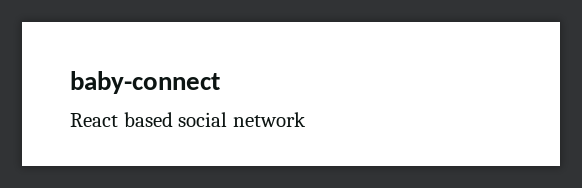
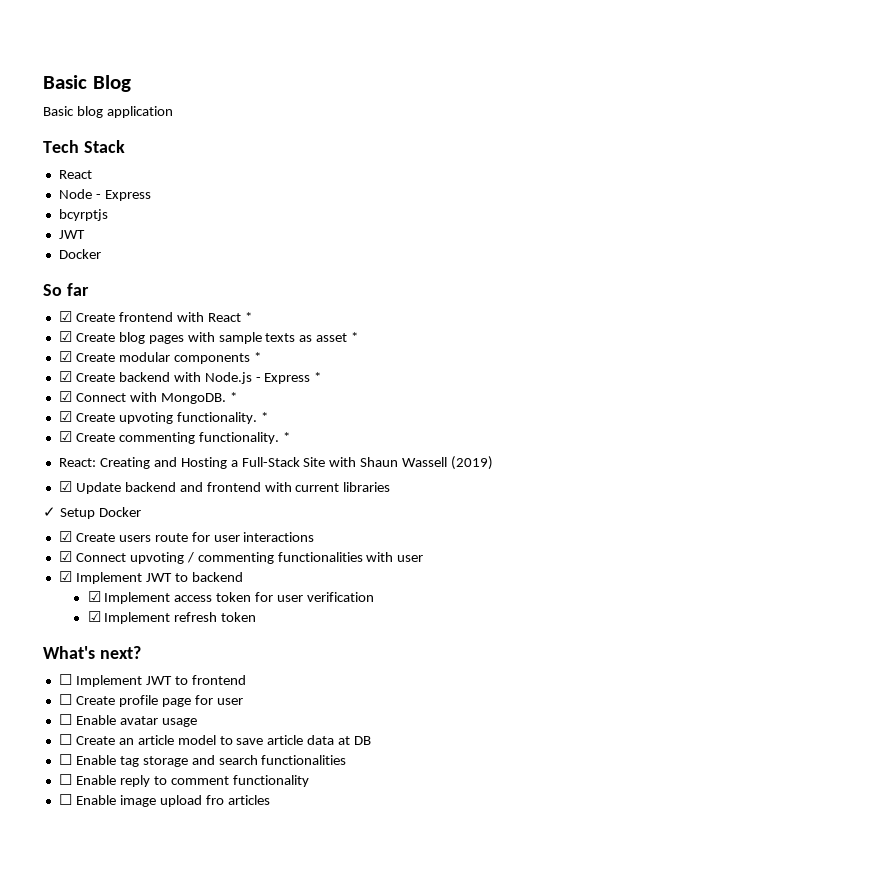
[70,71,220,94] [70,112,306,127] baby-connect // React based social network -> [43,75,131,92] [43,106,173,118] [43,140,125,153] [58,170,92,179] [58,189,151,201] [58,209,108,221] [58,230,85,239] [58,249,101,259] [43,283,89,296] [58,311,252,322] [58,331,359,344] [58,351,261,364] [58,371,322,384] [58,391,237,404] [58,411,268,424] [58,431,290,444] [58,456,494,470] [58,481,391,494] [43,507,141,519] [58,531,315,542] [58,551,424,564] [58,571,243,584] [87,591,375,604] [87,611,257,624] [43,646,141,659] [58,674,246,687] [58,694,243,707] [58,714,197,727] [58,734,372,745] [58,754,347,767] [58,774,309,787] [58,794,270,807] Basic Blog // Basic blog application // Tech Stack // React // Node - Express // bcyrptjs // JWT // Docker // So far // ☑ Create frontend with React * // ☑ Create blog pages with sample texts as asset * // ☑ Create modular components * // ☑ Create backend with Node.js - Express * // ☑ Connect with MongoDB. * // ☑ Create upvoting functionality. * // ☑ Create commenting functionality. * // React: Creating and Hosting a Full-Stack Site with Shaun Wassell (2019) // ☑ Update backend and frontend with current libraries // ✓ Setup Docker // ☑ Create users route for user interactions // ☑ Connect upvoting / commenting functionalities with user // ☑ Implement JWT to backend // ☑ Implement access token for user verification // ☑ Implement refresh token // What's next? // ☐ Implement JWT to frontend // ☐ Create profile page for user // ☐ Enable avatar usage // ☐ Create an article model to save article data at DB // ☐ Enable tag storage and search functionalities // ☐ Enable reply to comment functionality // ☐ Enable image upload fro articles

